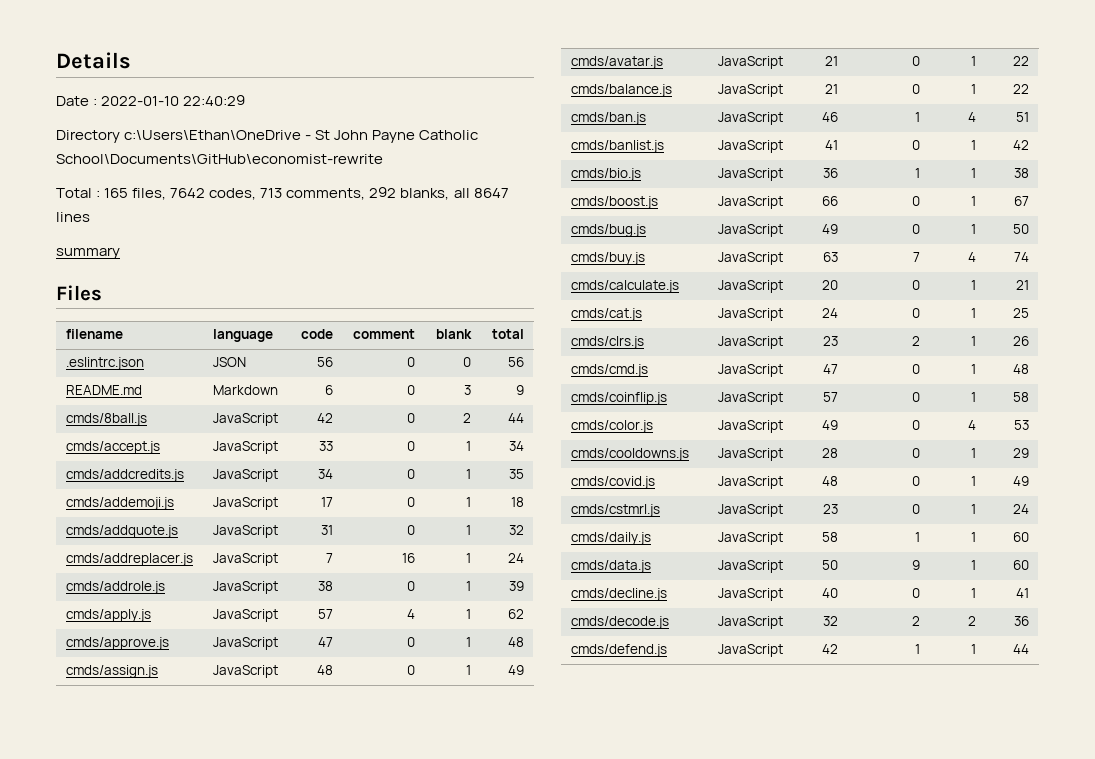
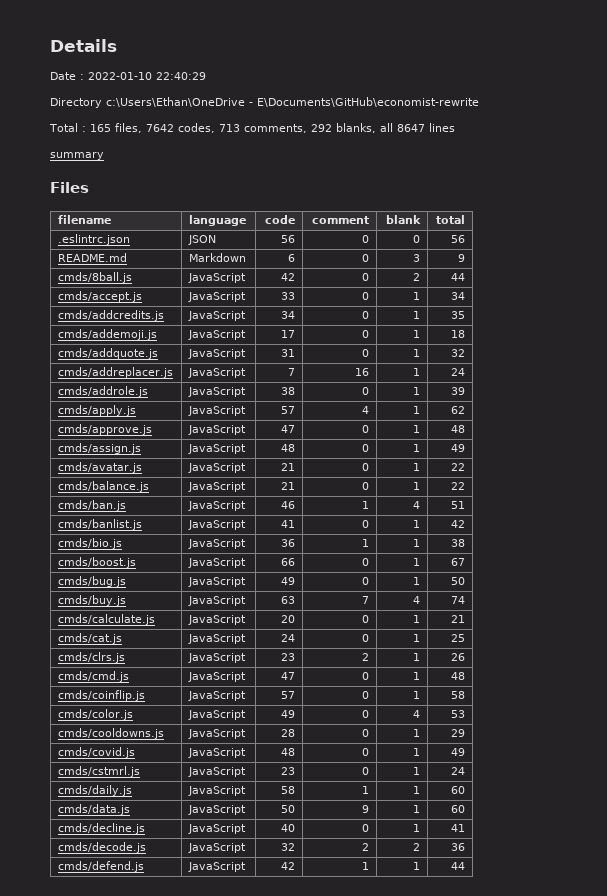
[315,130,479,143] [56,154,383,164] St John Payne Catholic School\Documents\GitHub\economist-rewrite -> [257,97,479,107] E\Documents\GitHub\economist-rewrite

